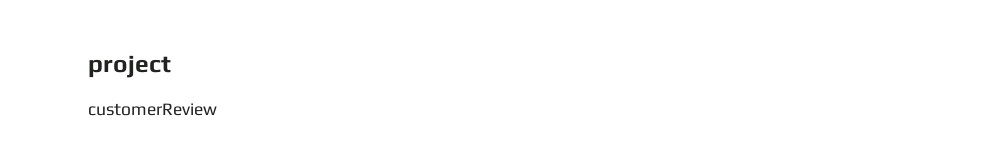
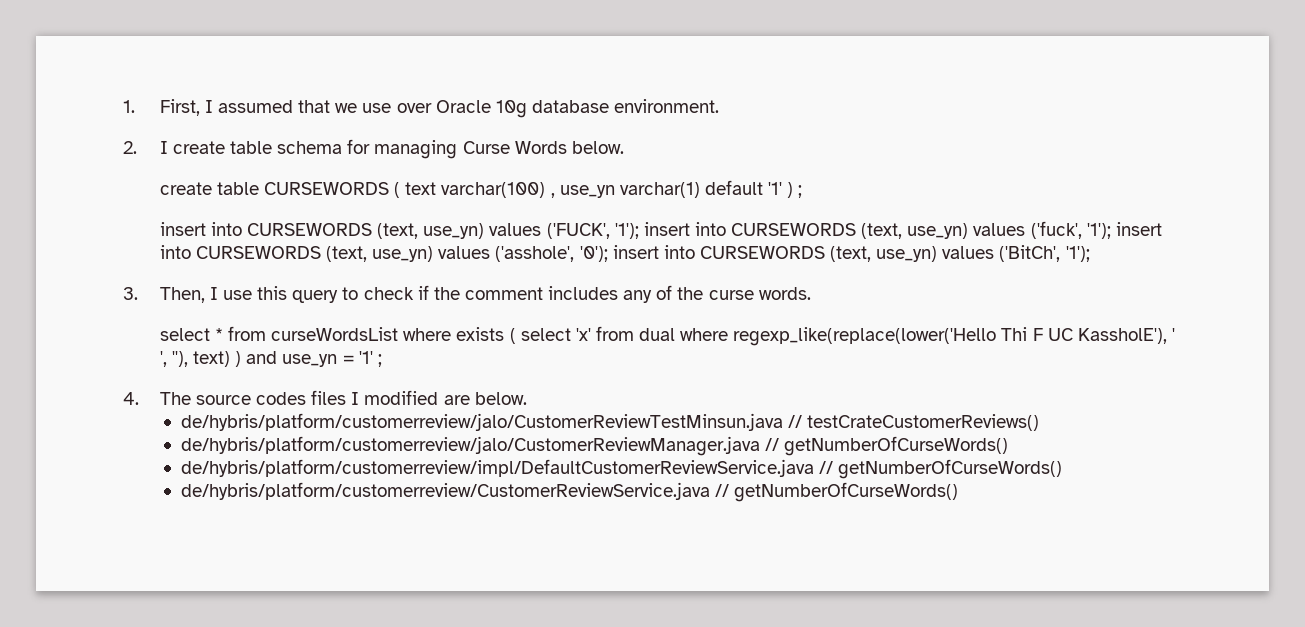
[88,55,171,78] [88,103,217,116] project // customerReview -> [123,99,720,118] [123,139,624,159] [159,180,803,198] [159,221,1162,239] [159,245,1090,262] [123,285,811,303] [159,326,1175,346] [159,351,382,367] [123,390,527,405] [180,413,1039,431] [180,436,1008,456] [180,459,1062,479] [180,482,958,502] 1. First, I assumed that we use over Oracle 10g database environment. // 2. I create table schema for managing Curse Words below. // create table CURSEWORDS ( text varchar(100) , use_yn varchar(1) default '1' ) ; // insert into CURSEWORDS (text, use_yn) values ('FUCK', '1'); insert into CURSEWORDS (text, use_yn) values ('fuck', '1'); insert into CURSEWORDS (text, use_yn) values ('asshole', '0'); insert into CURSEWORDS (text, use_yn) values ('BitCh', '1'); // 3. Then, I use this query to check if the comment includes any of the curse words. // select * from curseWordsList where exists ( select 'x' from dual where regexp_like(replace(lower('Hello Thi F UC KassholE'), ' ', ''), text) ) and use_yn = '1' ; // 4. The source codes files I modified are below. // de/hybris/platform/customerreview/jalo/CustomerReviewTestMinsun.java // testCrateCustomerReviews() // de/hybris/platform/customerreview/jalo/CustomerReviewManager.java // getNumberOfCurseWords() // de/hybris/platform/customerreview/impl/DefaultCustomerReviewService.java // getNumberOfCurseWords() // de/hybris/platform/customerreview/CustomerReviewService.java // getNumberOfCurseWords()

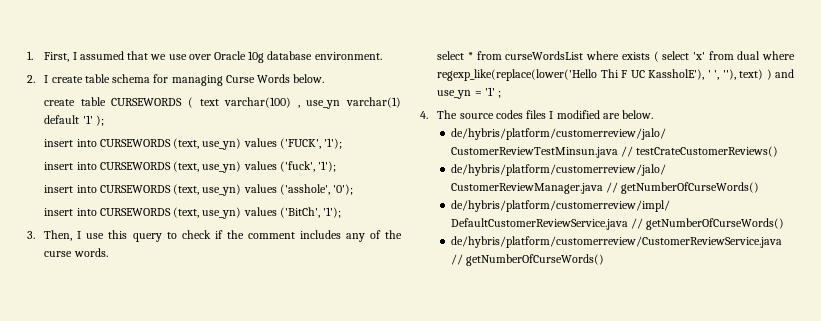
[787,182,803,198] ) ; -> [95,115,104,126] );
(639, 231) none -> (342, 143) //
(1111, 231) none -> (336, 166) //
(608, 254) none -> (353, 189) //

